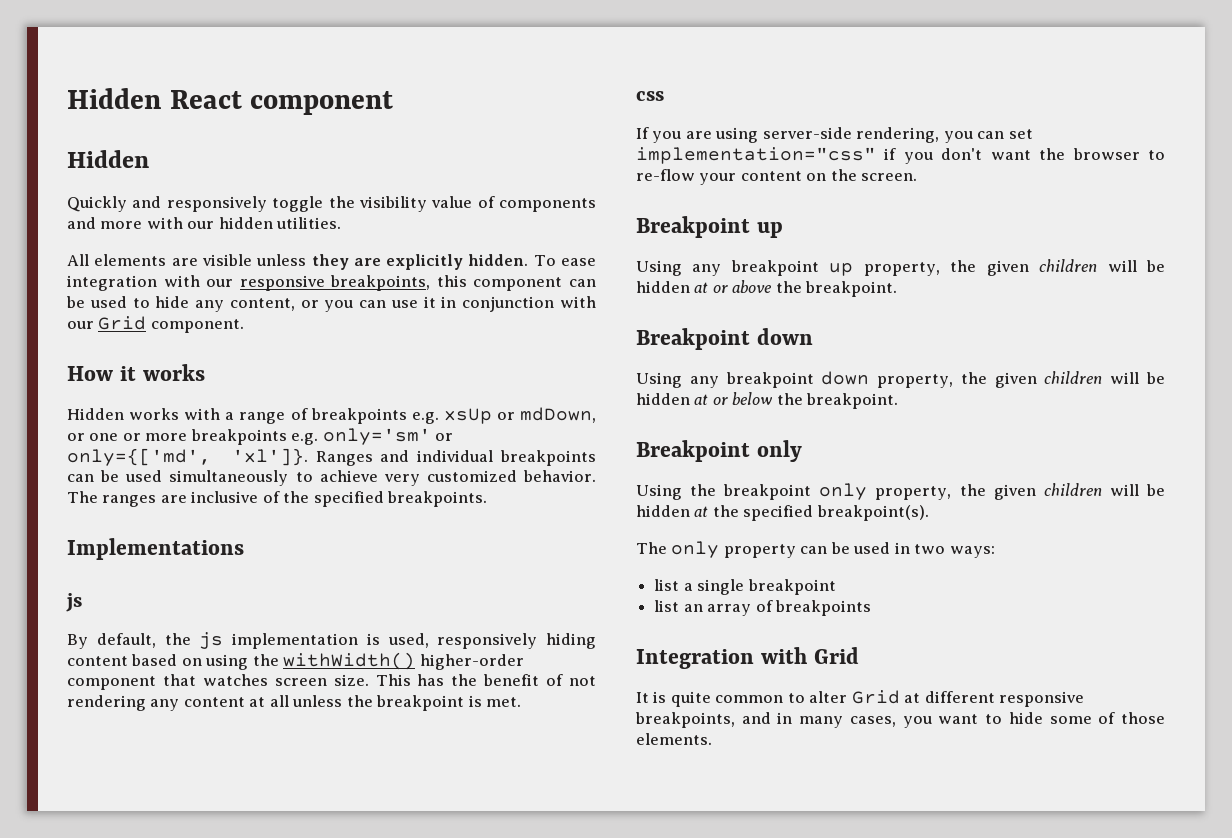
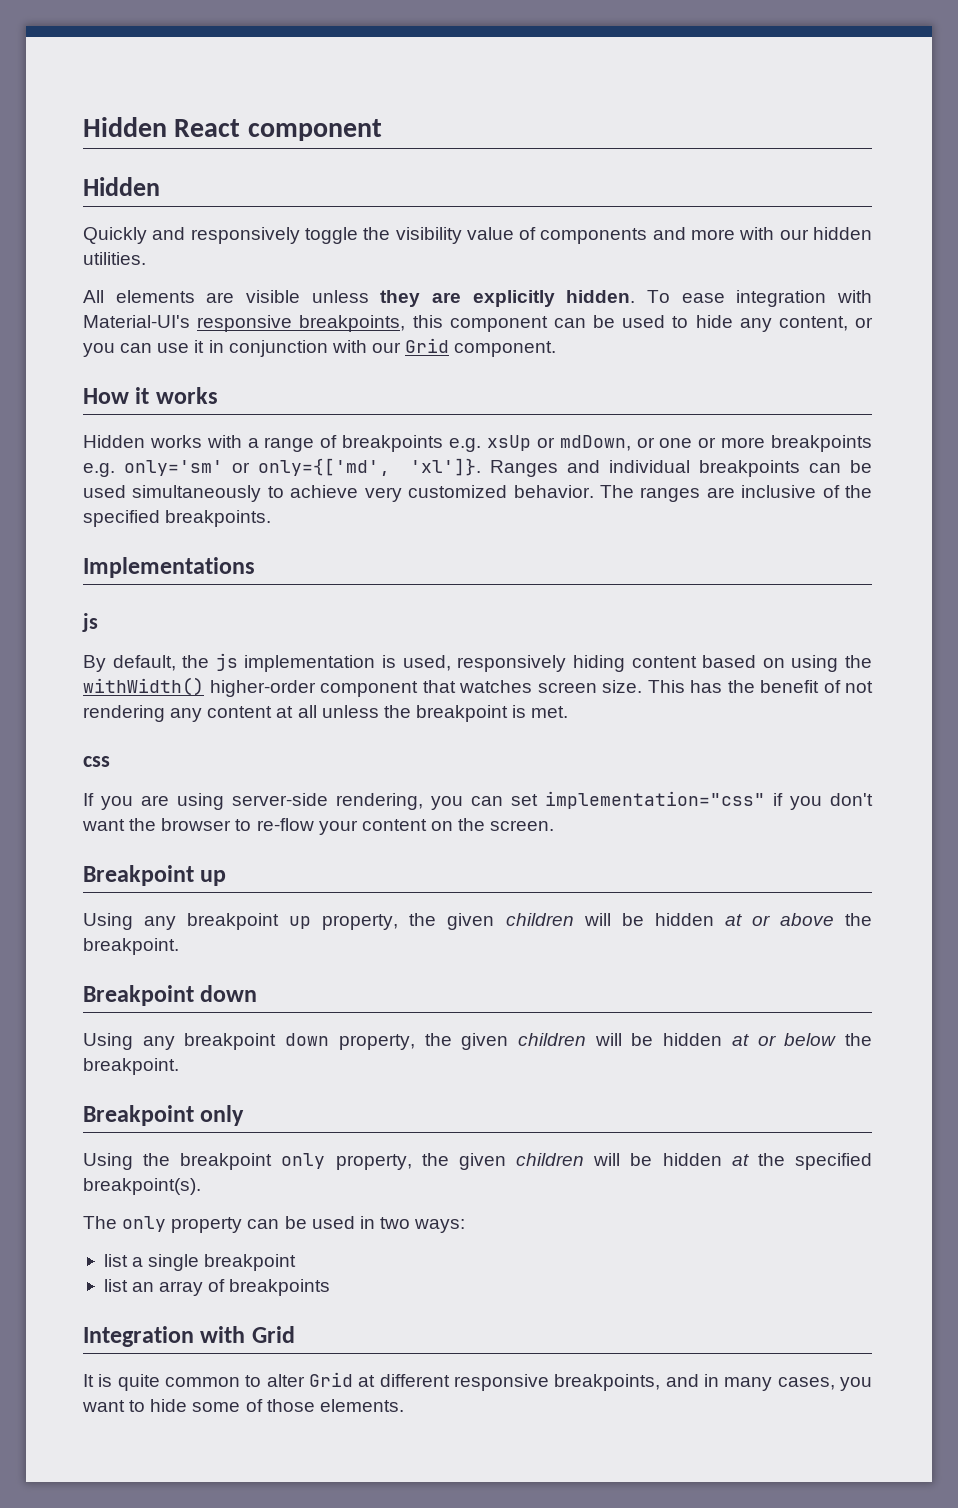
[206,279,234,287] our -> [83,315,190,328] Material-UI's

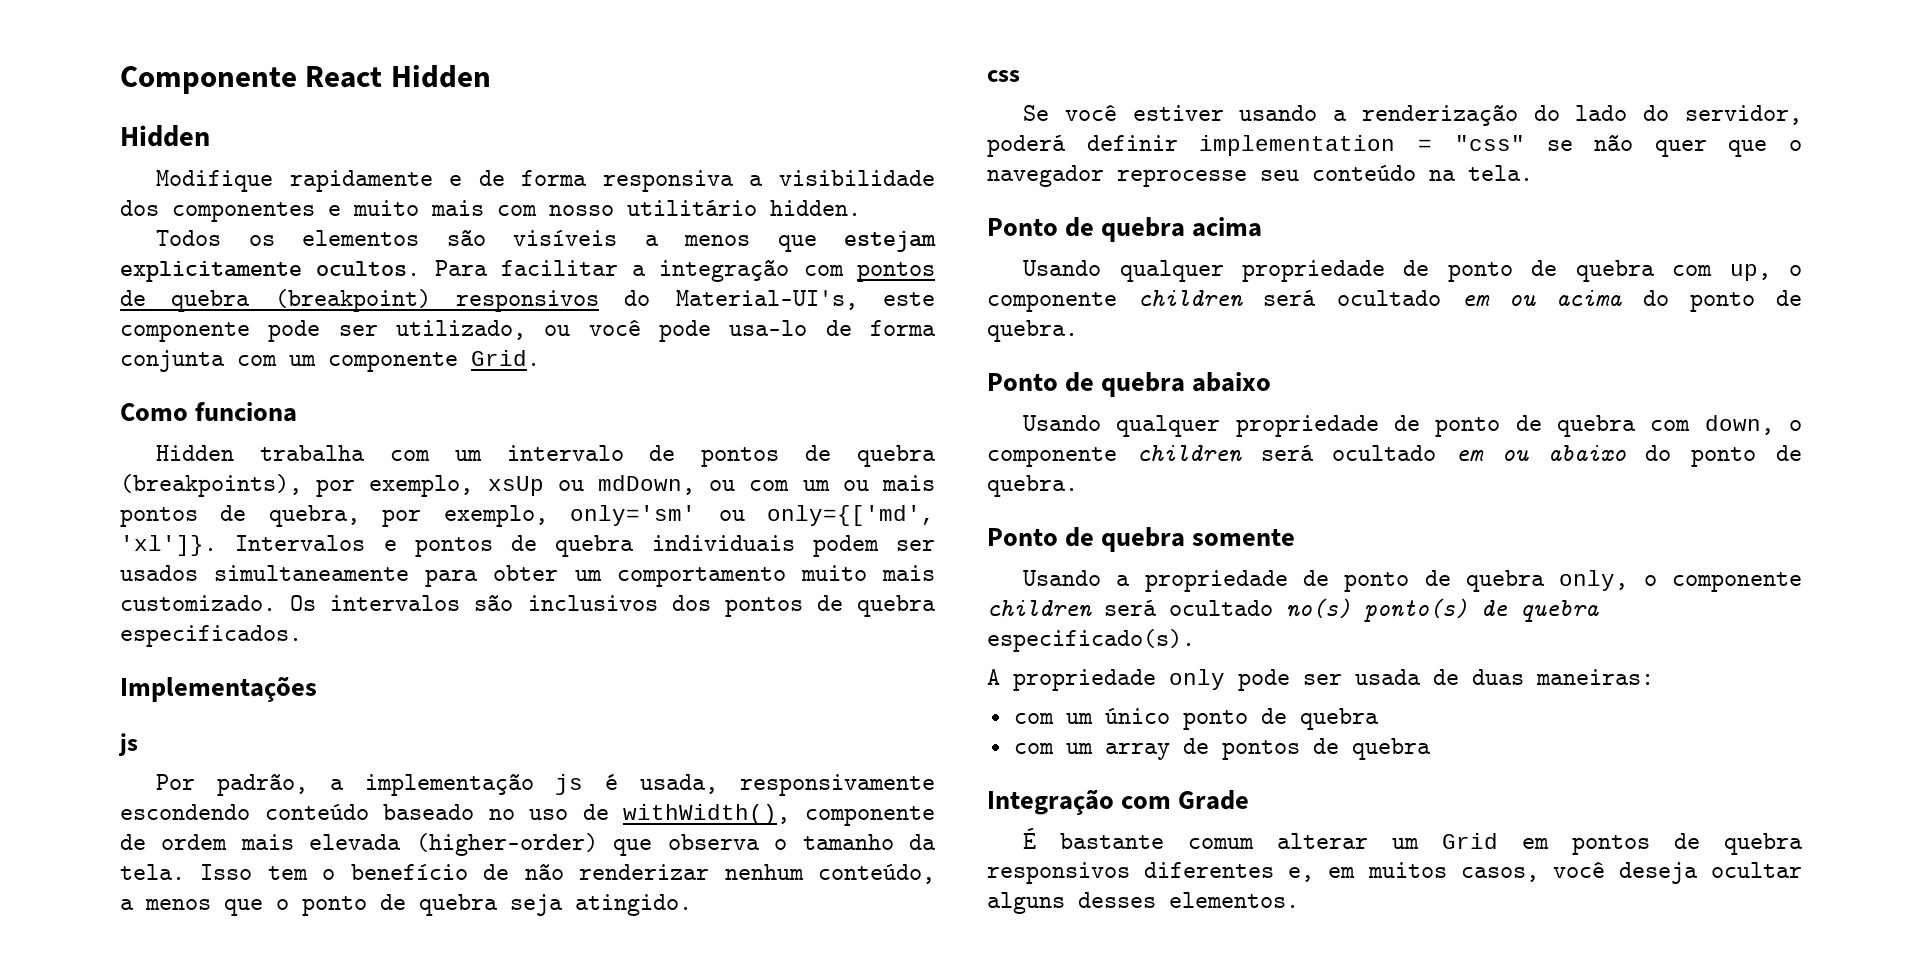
[83,117,382,141] [83,177,160,196] [83,227,872,244] [83,252,146,265] [83,290,872,307] [83,315,873,332] [83,338,557,357] [83,387,218,404] [83,435,873,452] [83,458,872,477] [83,485,872,502] [83,510,272,527] [83,557,255,578] [82,613,98,632] [83,653,872,672] [83,677,873,697] [83,705,569,722] [83,756,110,767] [83,791,873,810] [82,818,555,835] [83,865,227,886] [83,913,872,930] [83,938,179,955] [83,985,258,1006] [83,1033,872,1050] [83,1058,179,1075] [83,1105,245,1126] [83,1153,873,1170] [83,1178,201,1195] [83,1216,466,1233] [103,1254,297,1271] [103,1279,331,1296] [83,1326,295,1347] [83,1372,873,1391] [82,1399,404,1412] Hidden React component // Hidden // Quickly and responsively toggle the visibility value of components and more with our hidden utilities. // All elements are visible unless they are explicitly hidden. To ease integration with Material-UI's responsive breakpoints, this component can be used to hide any content, or you can use it in conjunction with our Grid component. // How it works // Hidden works with a range of breakpoints e.g. xsUp or mdDown, or one or more breakpoints e.g. only='sm' or only={['md', 'xl']}. Ranges and individual breakpoints can be used simultaneously to achieve very customized behavior. The ranges are inclusive of the specified breakpoints. // Implementations // js // By default, the js implementation is used, responsively hiding content based on using the withWidth() higher-order component that watches screen size. This has the benefit of not rendering any content at all unless the breakpoint is met. // css // If you are using server-side rendering, you can set implementation="css" if you don't want the browser to re-flow your content on the screen. // Breakpoint up // Using any breakpoint up property, the given children will be hidden at or above the breakpoint. // Breakpoint down // Using any breakpoint down property, the given children will be hidden at or below the breakpoint. // Breakpoint only // Using the breakpoint only property, the given children will be hidden at the specified breakpoint(s). // The only property can be used in two ways: // list a single breakpoint // list an array of breakpoints // Integration with Grid // It is quite common to alter Grid at different responsive breakpoints, and in many cases, you want to hide some of those elements. -> [120,65,491,94] [120,125,210,147] [156,170,935,192] [120,200,861,222] [156,230,936,252] [120,260,936,282] [120,289,935,312] [120,319,937,342] [120,350,540,372] [120,402,298,422] [156,445,936,467] [120,474,936,497] [120,505,935,527] [120,535,935,557] [120,565,935,587] [120,595,936,617] [120,625,302,647] [120,676,317,702] [118,733,138,756] [156,774,935,796] [120,804,935,826] [120,833,937,856] [120,864,936,884] [120,894,692,916] [987,70,1020,82] [1023,104,1802,126] [987,135,1802,157] [987,165,1533,187] [987,217,1263,242] [1023,260,1802,282] [987,290,1802,312] [987,320,1078,342] [987,372,1272,397] [1023,415,1802,437] [987,445,1803,467] [987,475,1078,497] [987,527,1296,552] [1023,570,1802,592] [987,598,1599,622] [987,629,1195,652] [987,669,1654,691] [1013,708,1379,730] [1013,738,1431,760] [987,789,1250,815] [1023,828,1803,855] [987,861,1802,884] [987,892,1299,914] Componente React Hidden // Hidden // Modifique rapidamente e de forma responsiva a visibilidade dos componentes e muito mais com nosso utilitário hidden. // Todos os elementos são visíveis a menos que estejam explicitamente ocultos. Para facilitar a integração com pontos de quebra (breakpoint) responsivos do Material-UI's, este componente pode ser utilizado, ou você pode usa-lo de forma conjunta com um componente Grid. // Como funciona // Hidden trabalha com um intervalo de pontos de quebra (breakpoints), por exemplo, xsUp ou mdDown, ou com um ou mais pontos de quebra, por exemplo, only='sm' ou only={['md', 'xl']}. Intervalos e pontos de quebra individuais podem ser usados simultaneamente para obter um comportamento muito mais customizado. Os intervalos são inclusivos dos pontos de quebra especificados. // Implementações // js // Por padrão, a implementação js é usada, responsivamente escondendo conteúdo baseado no uso de withWidth(), componente de ordem mais elevada (higher-order) que observa o tamanho da tela. Isso tem o benefício de não renderizar nenhum conteúdo, a menos que o ponto de quebra seja atingido. // css // Se você estiver usando a renderização do lado do servidor, poderá definir implementation = "css" se não quer que o navegador reprocesse seu conteúdo na tela. // Ponto de quebra acima // Usando qualquer propriedade de ponto de quebra com up, o componente children será ocultado em ou acima do ponto de quebra. // Ponto de quebra abaixo // Usando qualquer propriedade de ponto de quebra com down, o componente children será ocultado em ou abaixo do ponto de quebra. // Ponto de quebra somente // Usando a propriedade de ponto de quebra only, o componente children será ocultado no(s) ponto(s) de quebra especificado(s). // A propriedade only pode ser usada de duas maneiras: // com um único ponto de quebra // com um array de pontos de quebra // Integração com Grade // É bastante comum alterar um Grid em pontos de quebra responsivos diferentes e, em muitos casos, você deseja ocultar alguns desses elementos.

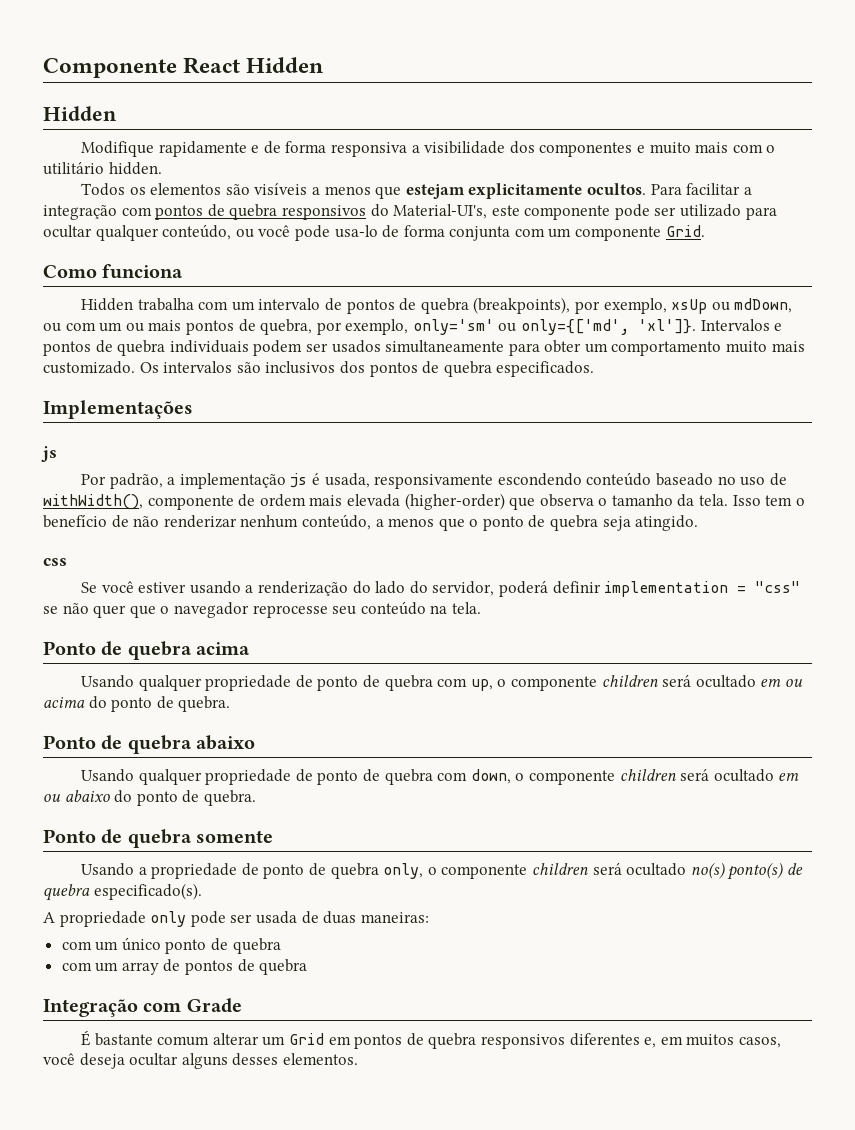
[549,205,614,216] nosso -> [766,145,776,153] o
[274,289,431,312] (breakpoint) -> (278, 212) none
[396,320,526,340] utilizado, -> [680,204,777,220] [43,224,232,241] utilizado para ocultar qualquer conteúdo,

